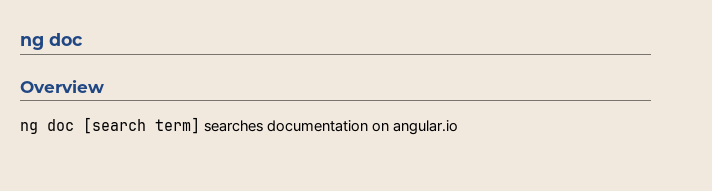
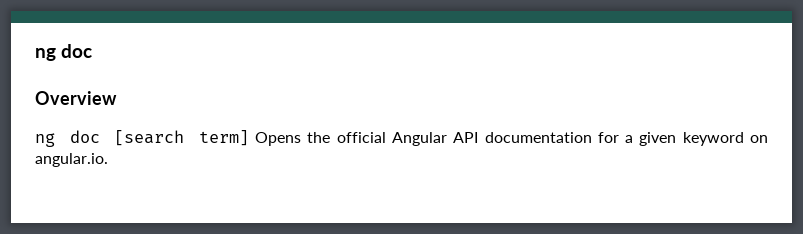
[204,120,459,135] searches documentation on angular.io -> [255,132,768,146] [35,153,108,167] Opens the official Angular API documentation for a given keyword on angular.io.

